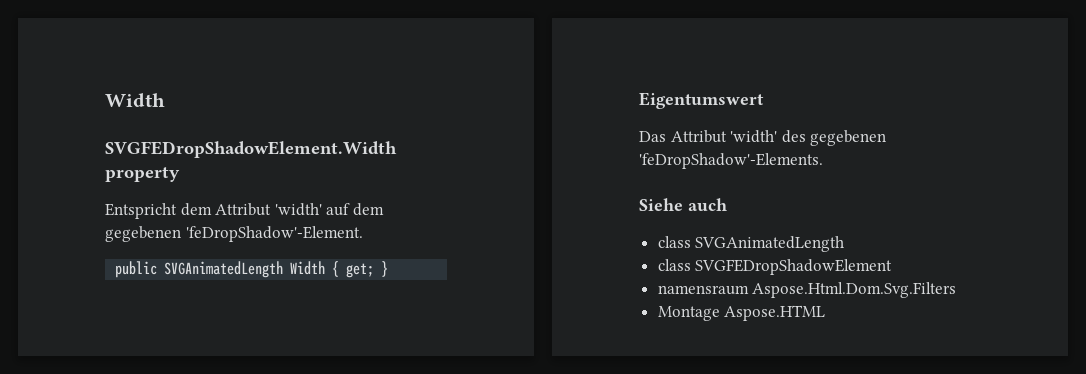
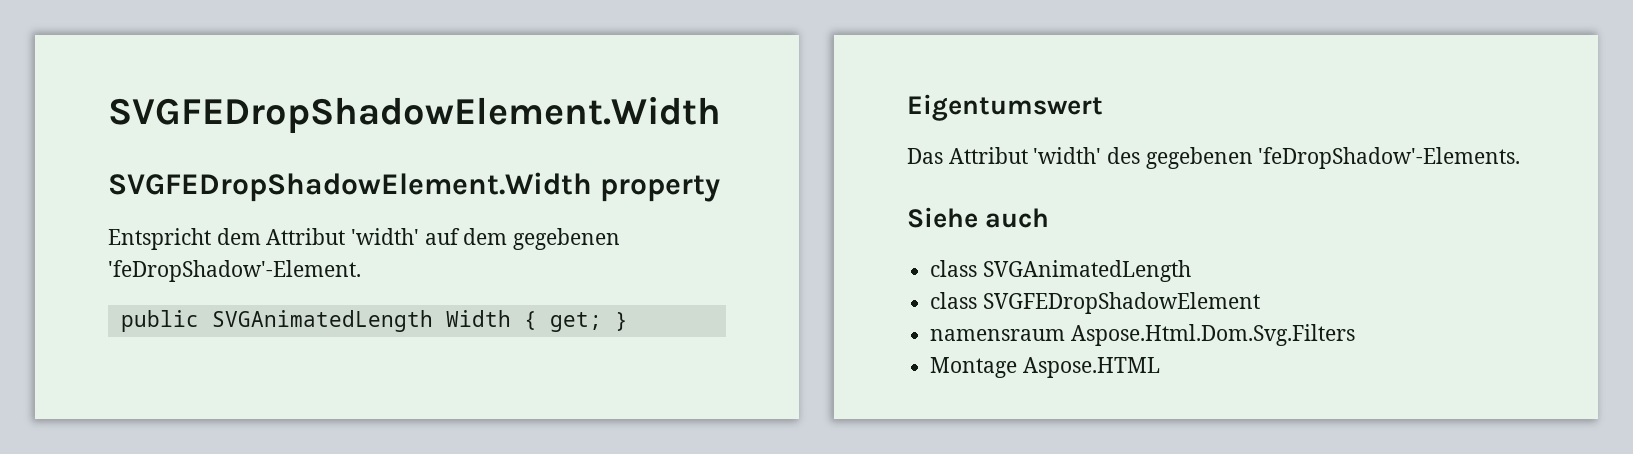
[105,93,165,107] Width -> [108,96,721,134] SVGFEDropShadowElement.Width

